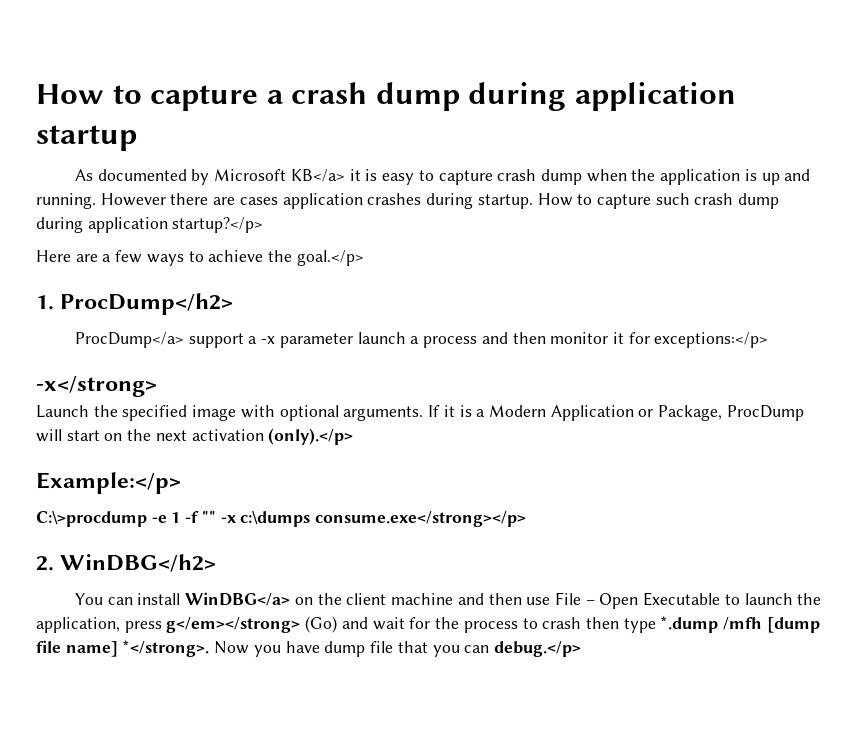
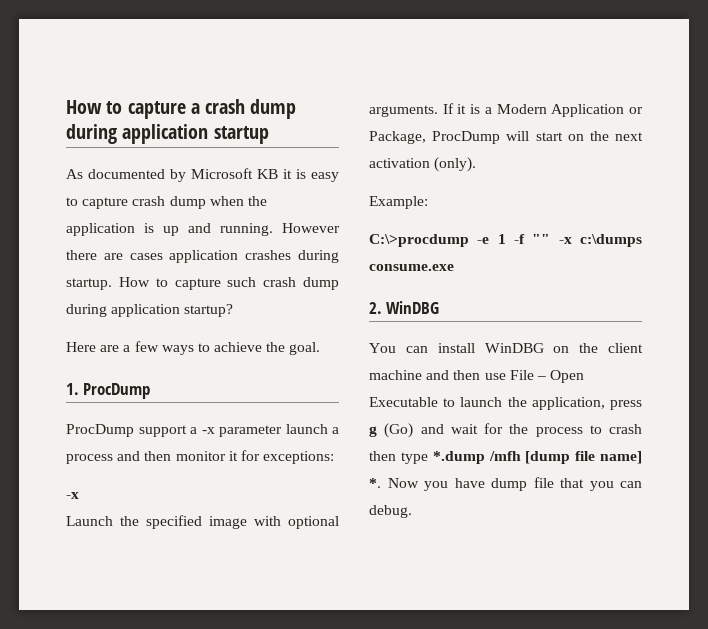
[290,169,345,182] KB</a> -> [257,169,278,179] KB
[172,217,264,233] startup?</p> -> [184,304,234,317] startup?
[296,250,364,266] goal.</p> -> [289,342,321,355] goal.
[60,293,234,315] [75,332,185,348] ProcDump</h2> // ProcDump</a> -> [83,383,151,399] [66,424,134,437] ProcDump // ProcDump
[654,332,769,348] [36,376,157,397] exceptions:</p> // -x</strong> -> [263,451,335,464] [66,492,79,499] exceptions: // -x
[268,428,354,445] [36,472,181,494] (only).</p> // Example:</p> -> [434,157,477,172] [369,196,428,209] (only). // Example:
[315,511,527,527] consume.exe</strong></p> -> [369,264,454,271] consume.exe
[60,554,217,572] WinDBG</h2> -> [386,301,440,314] WinDBG
[185,592,291,606] WinDBG</a> -> [484,343,544,353] WinDBG
[166,617,301,633] g</em></strong> -> [369,426,377,437] g
[122,640,210,657] *</strong>. -> [369,478,381,488] *.
[493,641,581,657] debug.</p> -> [369,505,412,518] debug.

